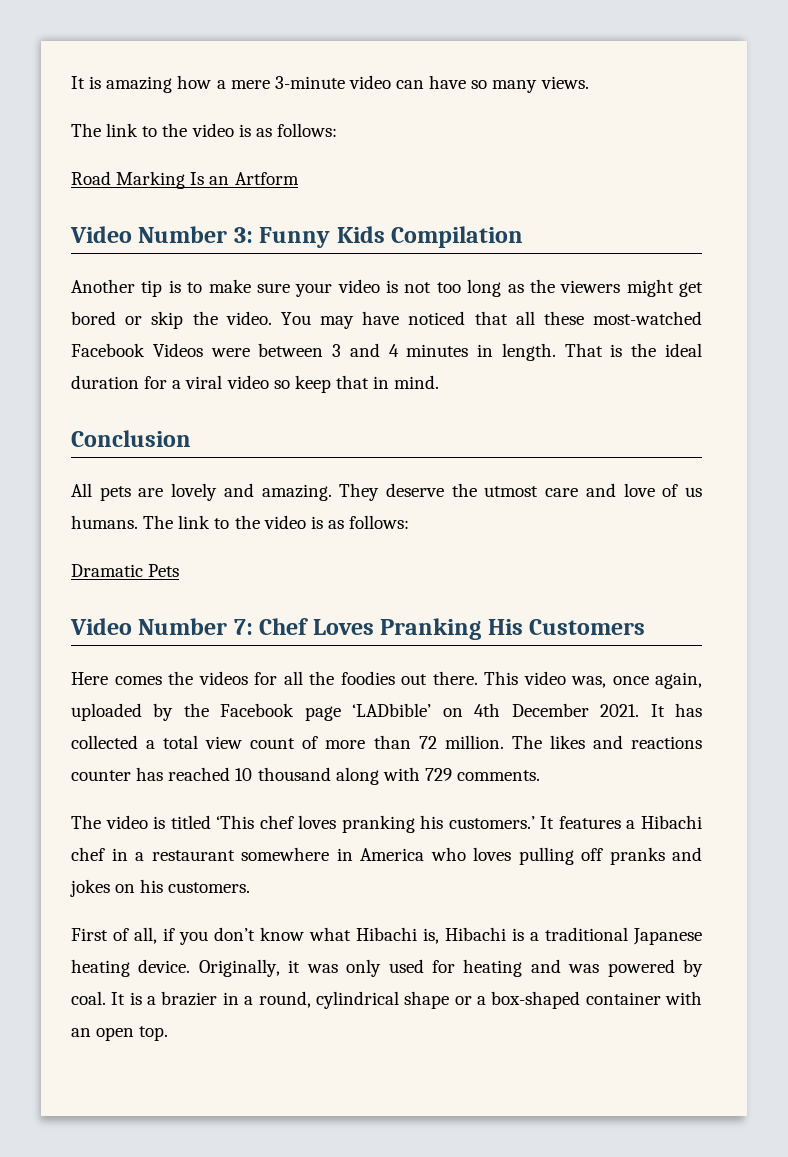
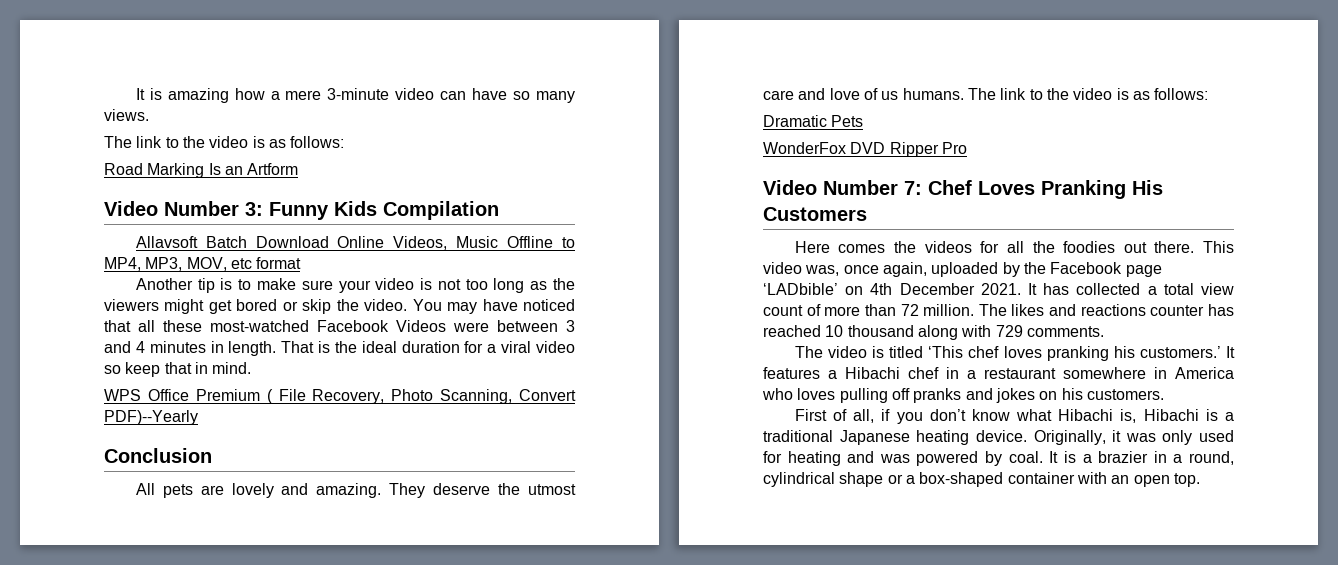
(524, 237) none -> [135,236,575,250] [104,257,302,271] // Allavsoft Batch Download Online Videos, Music Offline to MP4, MP3, MOV, etc format
(440, 382) none -> [104,389,576,404] [104,410,198,425] // WPS Office Premium ( File Recovery, Photo Scanning, Convert PDF)--Yearly
(180, 570) none -> [763,142,967,157] // WonderFox DVD Ripper Pro

